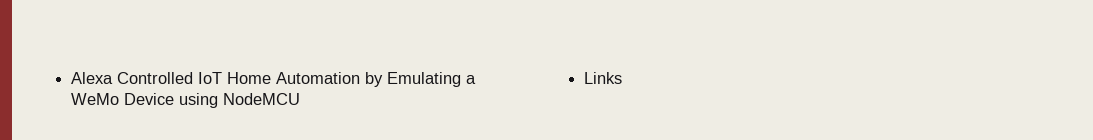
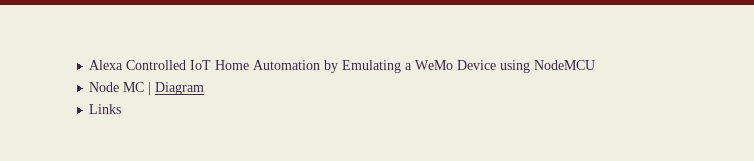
(301, 99) none -> [89,82,205,95] // Node MC | Diagram

